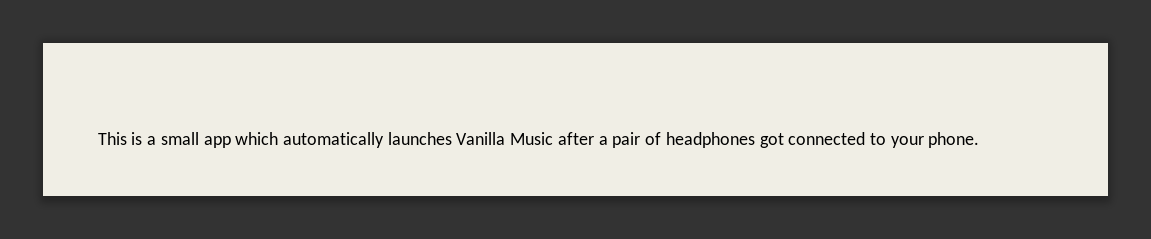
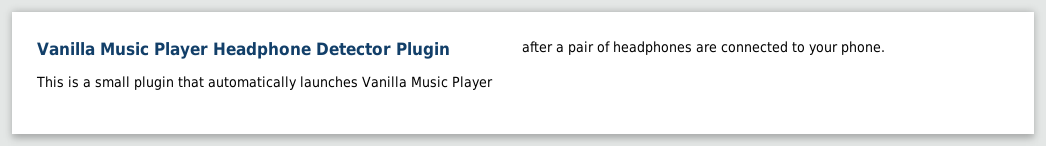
(97, 138) none -> [37,42,450,59] Vanilla Music Player Headphone Detector Plugin //
[203,132,279,148] app which -> [134,76,204,90] plugin that
(554, 138) none -> [451,76,493,90] Player
[759,133,784,148] got -> [696,44,717,53] are

